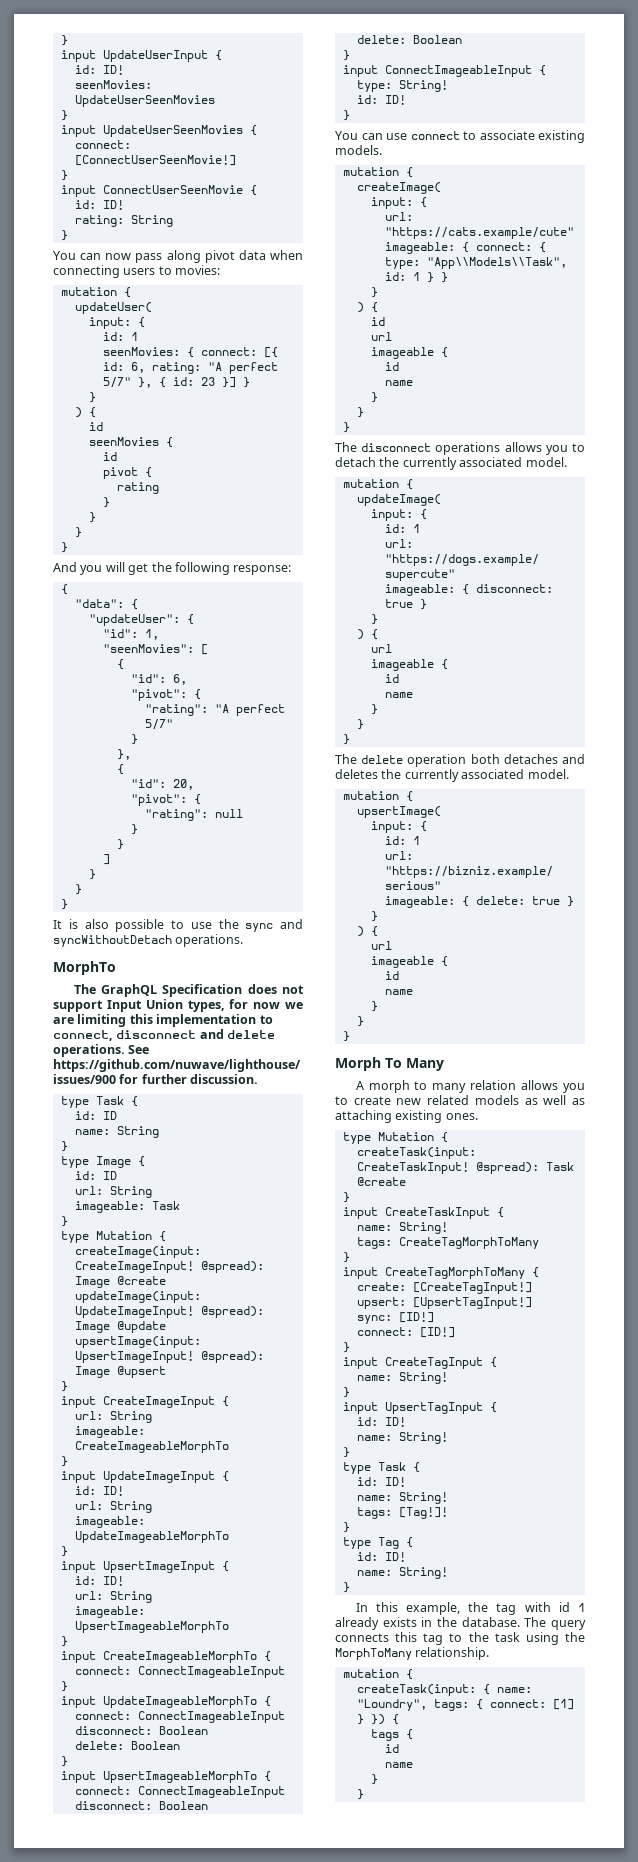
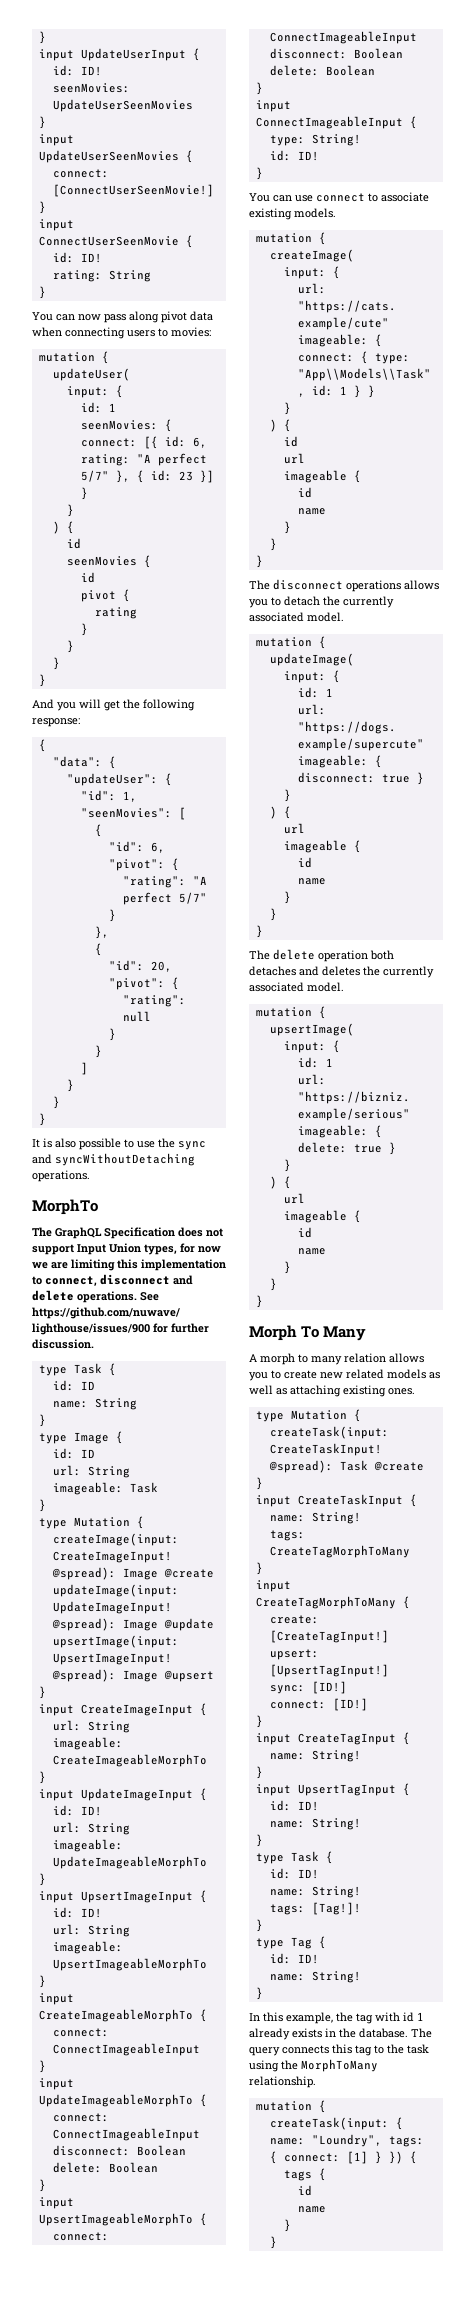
[53,935,172,947] syncWithoutDetach -> [55,1153,195,1166] syncWithoutDetaching

